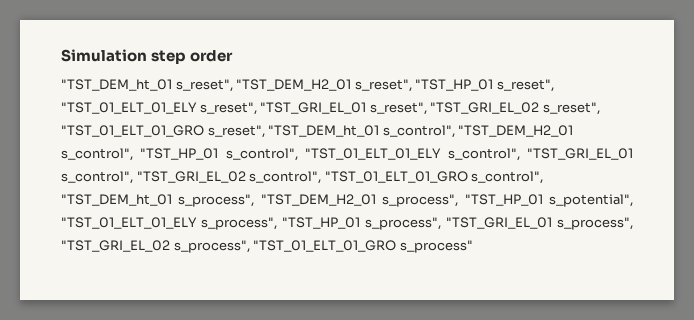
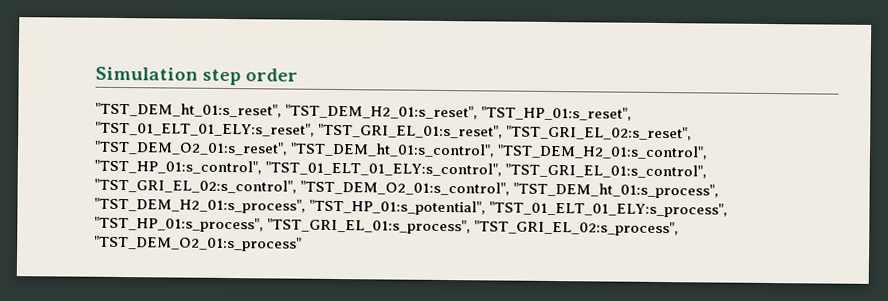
[61,79,554,92] [61,102,600,115] [61,125,574,138] [61,148,634,161] [61,171,544,184] [61,194,633,207] [61,217,633,230] [61,240,473,253] "TST_DEM_ht_01 s_reset", "TST_DEM_H2_01 s_reset", "TST_HP_01 s_reset", "TST_01_ELT_01_ELY s_reset", "TST_GRI_EL_01 s_reset", "TST_GRI_EL_02 s_reset", "TST_01_ELT_01_GRO s_reset", "TST_DEM_ht_01 s_control", "TST_DEM_H2_01 s_control", "TST_HP_01 s_control", "TST_01_ELT_01_ELY s_control", "TST_GRI_EL_01 s_control", "TST_GRI_EL_02 s_control", "TST_01_ELT_01_GRO s_control", "TST_DEM_ht_01 s_process", "TST_DEM_H2_01 s_process", "TST_HP_01 s_potential", "TST_01_ELT_01_ELY s_process", "TST_HP_01 s_process", "TST_GRI_EL_01 s_process", "TST_GRI_EL_02 s_process", "TST_01_ELT_01_GRO s_process" -> [95,102,633,121] [95,121,693,141] [94,140,709,160] [94,159,708,179] [94,178,720,199] [94,197,729,218] [94,216,680,237] [94,235,302,252] "TST_DEM_ht_01:s_reset", "TST_DEM_H2_01:s_reset", "TST_HP_01:s_reset", "TST_01_ELT_01_ELY:s_reset", "TST_GRI_EL_01:s_reset", "TST_GRI_EL_02:s_reset", "TST_DEM_O2_01:s_reset", "TST_DEM_ht_01:s_control", "TST_DEM_H2_01:s_control", "TST_HP_01:s_control", "TST_01_ELT_01_ELY:s_control", "TST_GRI_EL_01:s_control", "TST_GRI_EL_02:s_control", "TST_DEM_O2_01:s_control", "TST_DEM_ht_01:s_process", "TST_DEM_H2_01:s_process", "TST_HP_01:s_potential", "TST_01_ELT_01_ELY:s_process", "TST_HP_01:s_process", "TST_GRI_EL_01:s_process", "TST_GRI_EL_02:s_process", "TST_DEM_O2_01:s_process"

